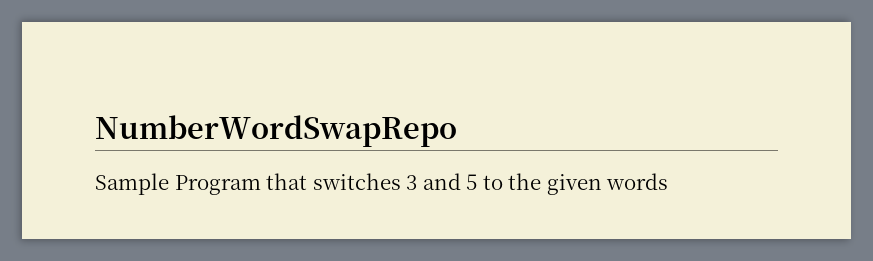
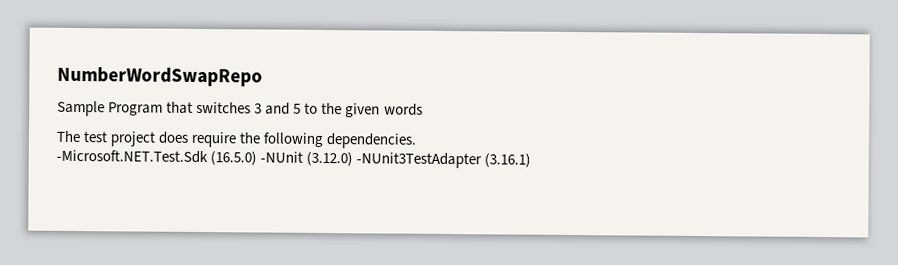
(669, 181) none -> [56,130,417,149] [56,149,532,169] // The test project does require the following dependencies. // -Microsoft.NET.Test.Sdk (16.5.0) -NUnit (3.12.0) -NUnit3TestAdapter (3.16.1)

